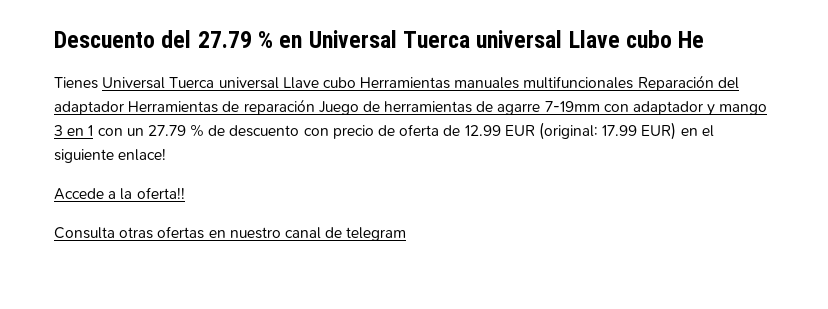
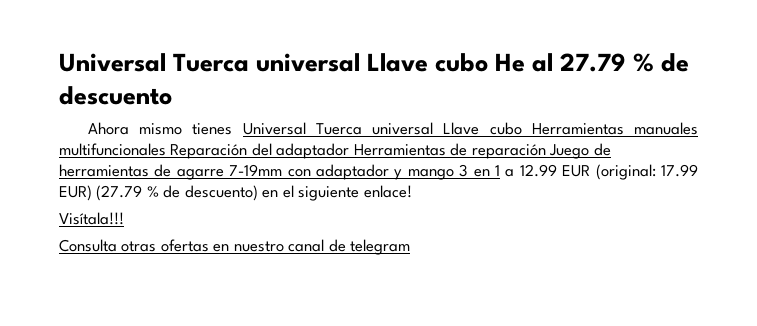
[54,30,303,48] Descuento del 27.79 % en -> (59, 62) none
[54,77,98,89] // Tienes -> [532,53,690,72] [59,86,172,105] [87,122,233,135] al 27.79 % de descuento // Ahora mismo tienes
[97,124,461,139] con un 27.79 % de descuento con precio de oferta de -> [505,169,515,177] a
(677, 131) none -> [96,185,258,201] (27.79 % de descuento)
[54,187,185,200] Accede a la oferta!! -> [59,212,124,225] Visítala!!!

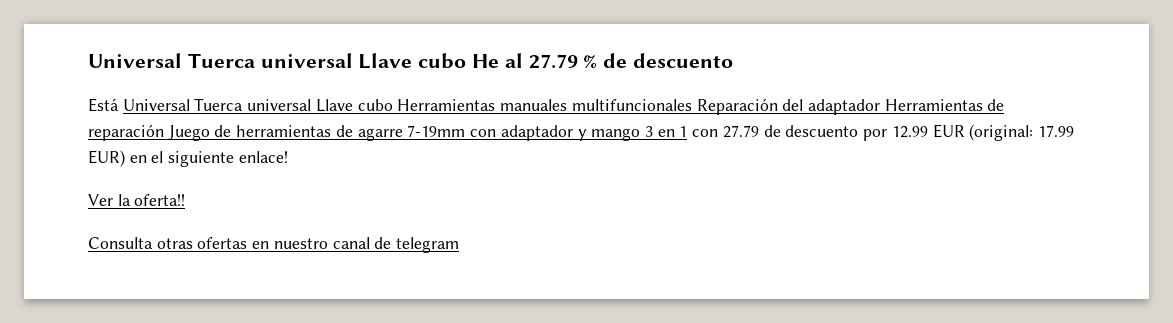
[87,122,233,135] Ahora mismo tienes -> [88,98,119,112] Está
[505,169,515,177] a -> [692,125,888,141] con 27.79 de descuento por
[96,185,258,201] (27.79 % de descuento) -> (125, 158) none
[59,212,124,225] Visítala!!! -> [88,194,186,206] Ver la oferta!!

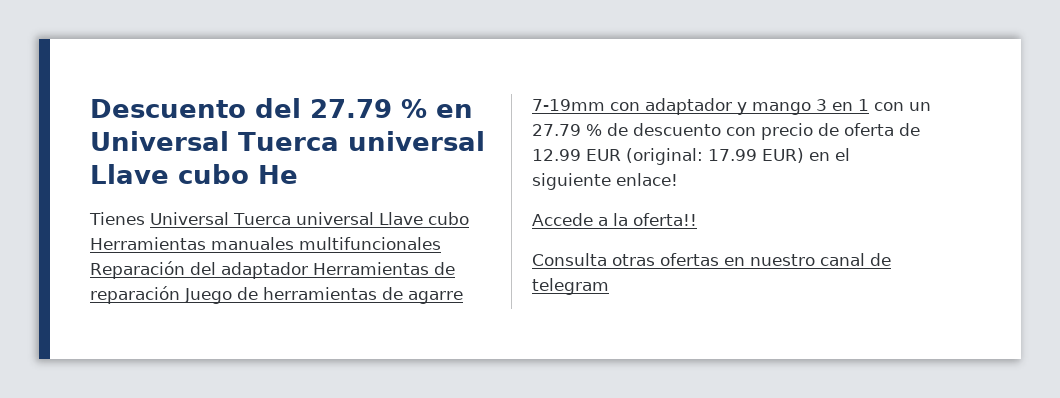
(88, 60) none -> [90,98,473,118] Descuento del 27.79 % en
[504,53,734,69] [88,98,119,112] al 27.79 % de descuento // Está -> [89,212,145,225] // Tienes
[722,125,888,141] 27.79 de descuento por -> [909,102,931,111] [532,123,920,140] un 27.79 % de descuento con precio de oferta de
[88,194,113,206] Ver -> [532,213,608,226] Accede a

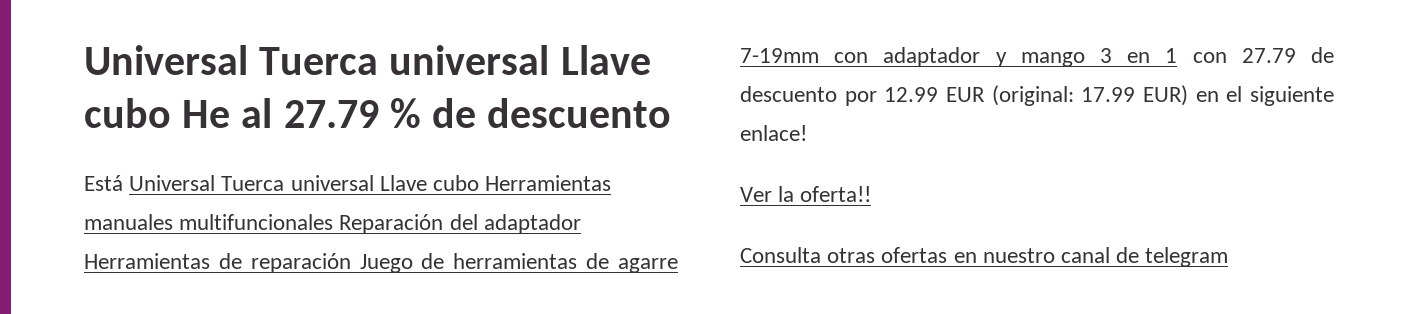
[90,98,473,118] Descuento del 27.79 % en -> (84, 60) none
[89,212,145,225] // Tienes -> [241,98,672,128] [84,175,123,191] al 27.79 % de descuento // Está
[909,102,931,111] [532,123,920,140] un 27.79 % de descuento con precio de oferta de -> [1241,47,1334,63] [740,86,877,106] 27.79 de descuento por
[532,213,608,226] Accede a -> [740,187,772,202] Ver

